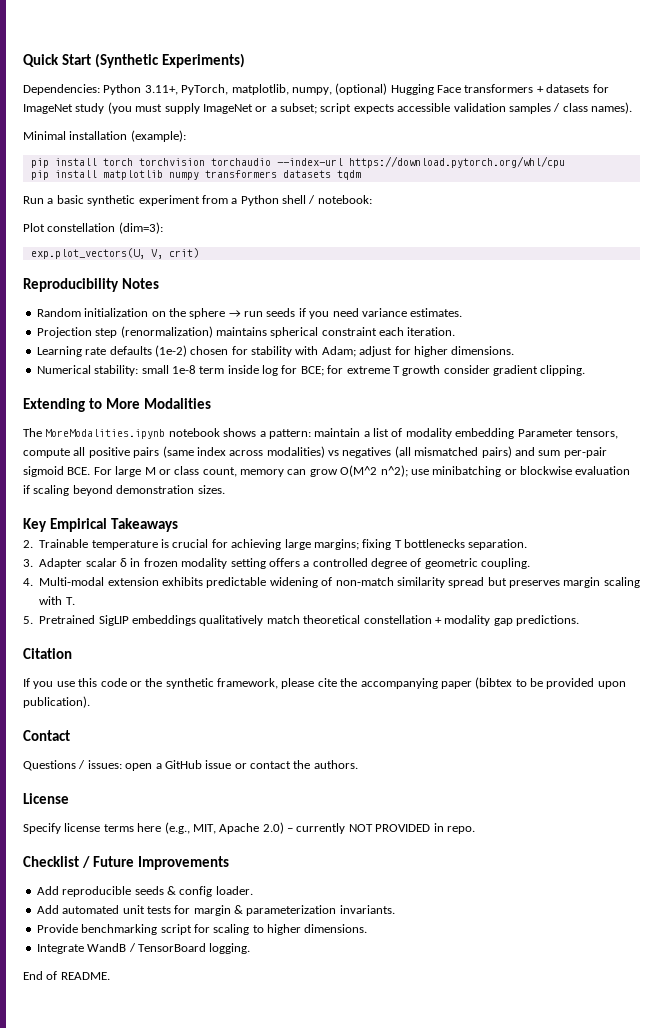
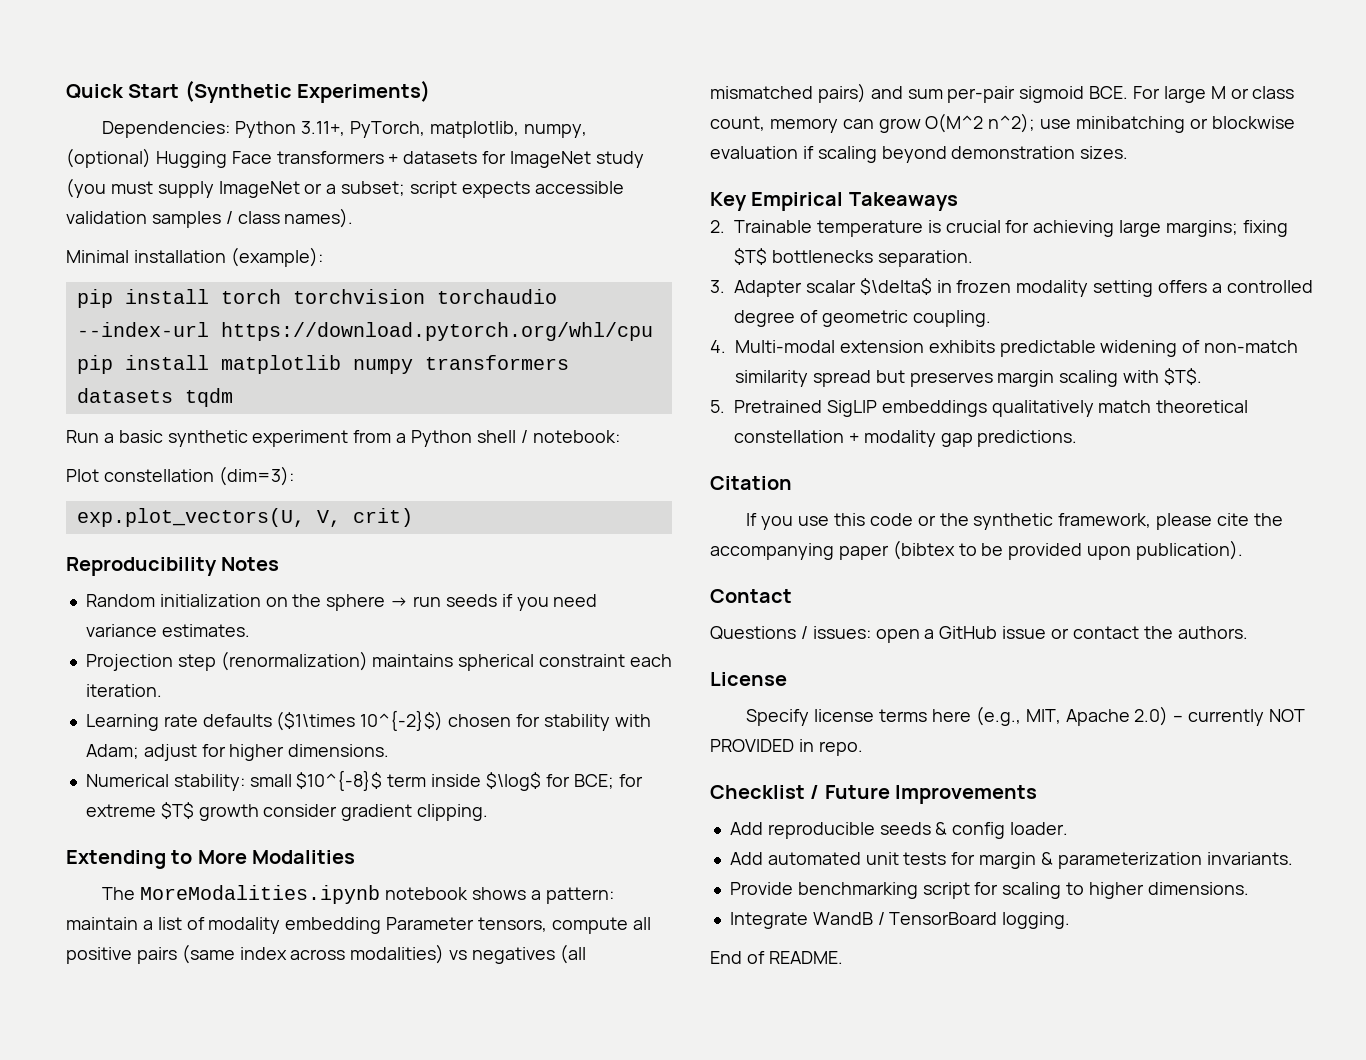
[154,345,187,357] (1e-2) -> [276,710,444,731] ($1\times 10^{-2}$)
[171,365,196,374] 1e-8 -> [296,770,383,791] $10^{-8}$
[262,365,278,376] log -> [485,772,541,791] $\log$
[392,366,400,374] T -> [160,802,194,819] $T$
[394,540,402,548] T -> [734,248,767,265] $T$
[120,558,127,567] δ -> [859,278,932,295] $\delta$
[65,597,75,605] T. -> [1164,368,1203,385] $T$.

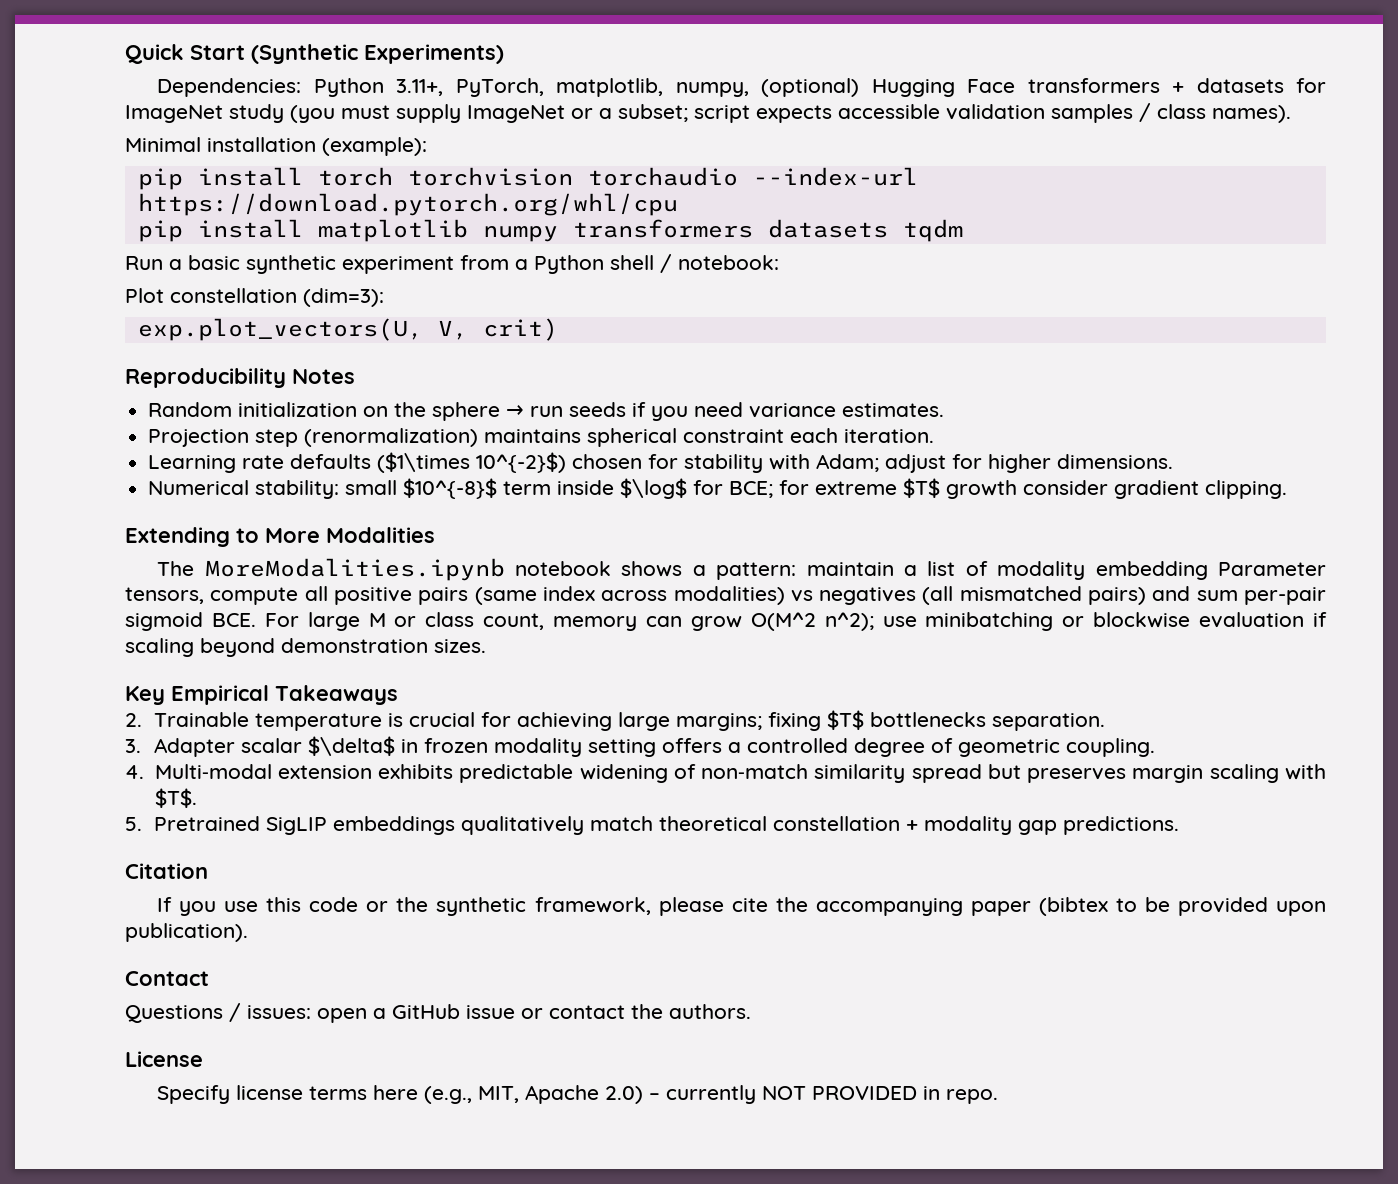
[710,785,1038,804] [729,822,1069,839] [729,852,1293,869] [729,882,1249,899] [729,912,1071,929] [710,951,843,964] // Checklist / Future Improvements // Add reproducible seeds & config loader. // Add automated unit tests for margin & parameterization invariants. // Provide benchmarking script for scaling to higher dimensions. // Integrate WandB / TensorBoard logging. // End of README. -> (999, 1096) none

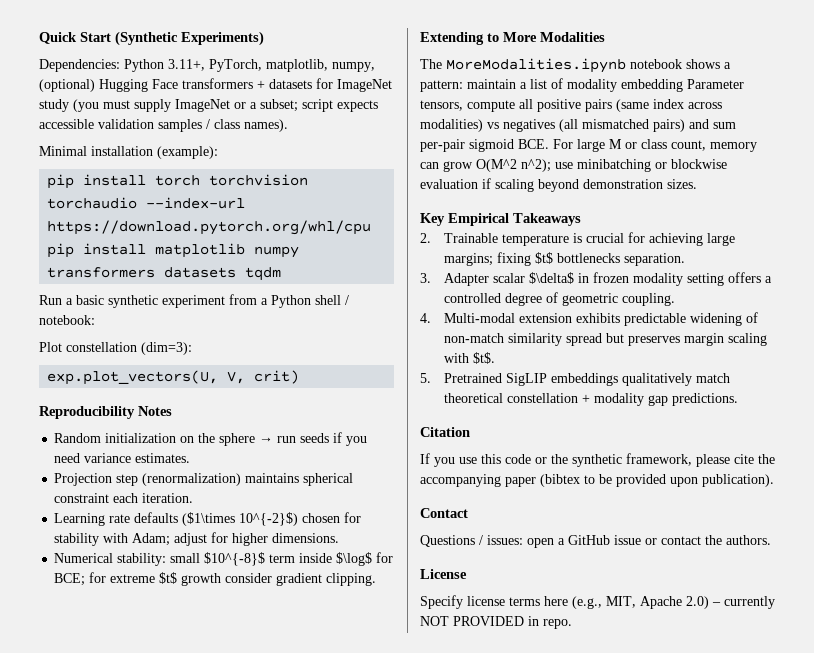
[903,478,941,498] $T$ -> [159,572,178,584] $t$
[827,710,865,730] $T$ -> [534,252,553,264] $t$
[154,788,197,808] $T$. -> [472,352,495,364] $t$.

